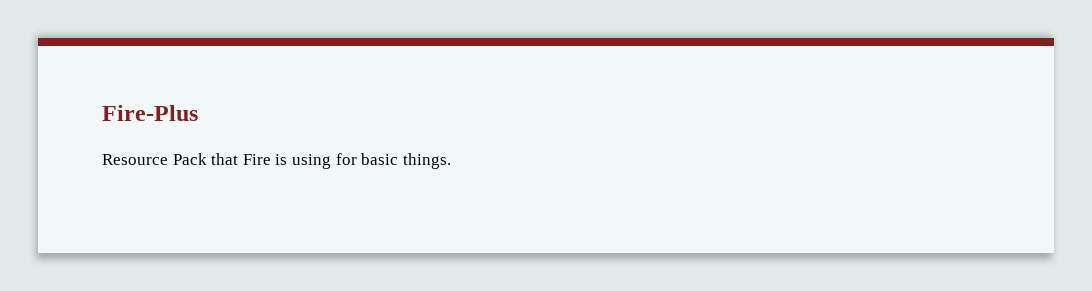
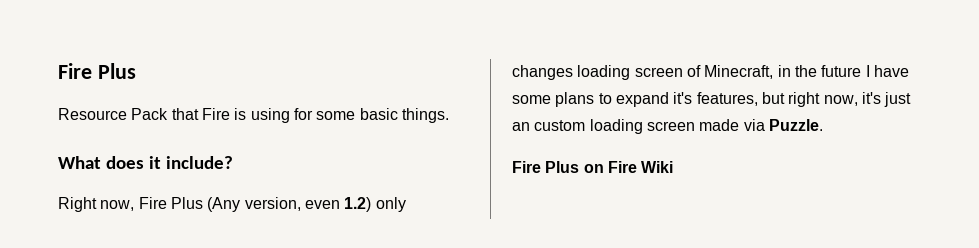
[102,105,198,121] Fire-Plus -> [58,63,136,79] Fire Plus
(357, 159) none -> [316,111,356,120] some
(451, 161) none -> [58,156,233,169] [58,197,406,212] [512,65,909,80] [512,92,912,107] [512,119,823,134] [512,161,674,173] // What does it include? // Right now, Fire Plus (Any version, even 1.2) only changes loading screen of Minecraft, in the future I have some plans to expand it's features, but right now, it's just an custom loading screen made via Puzzle. // Fire Plus on Fire Wiki

